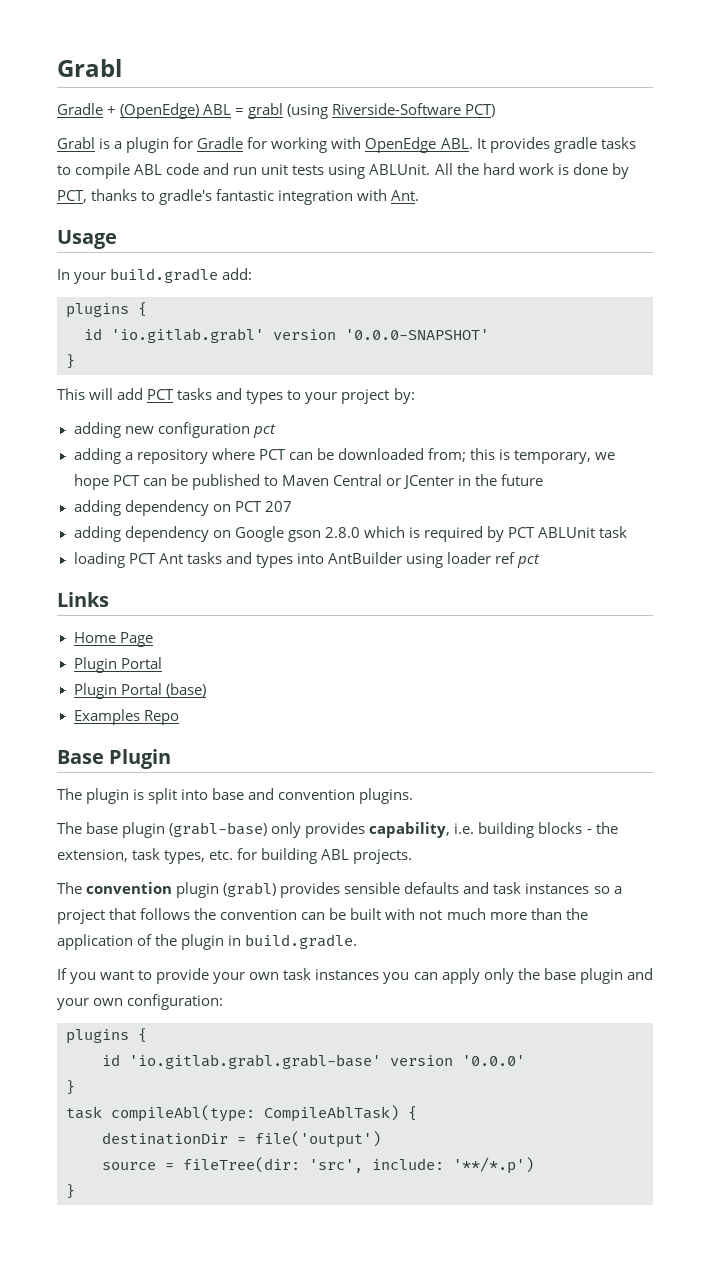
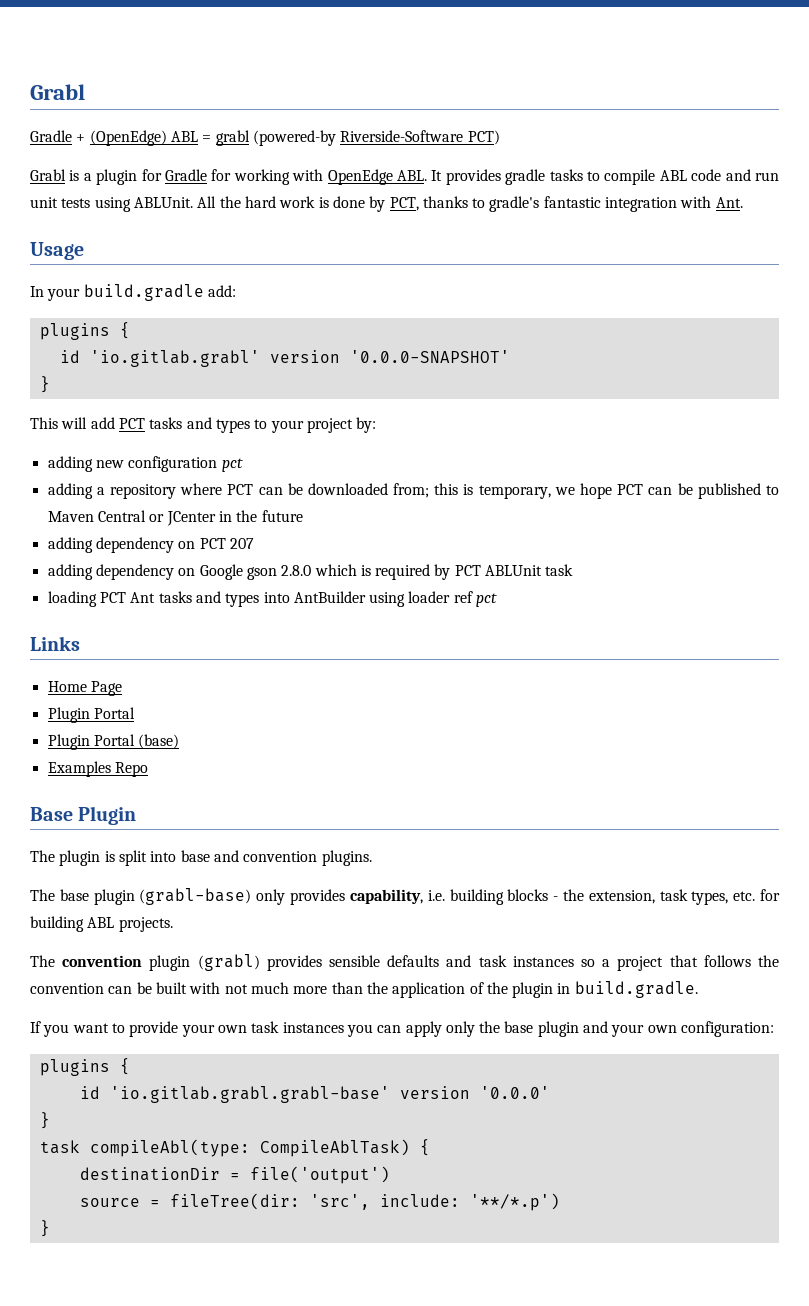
[287,104,329,119] (using -> [252,130,336,146] (powered-by

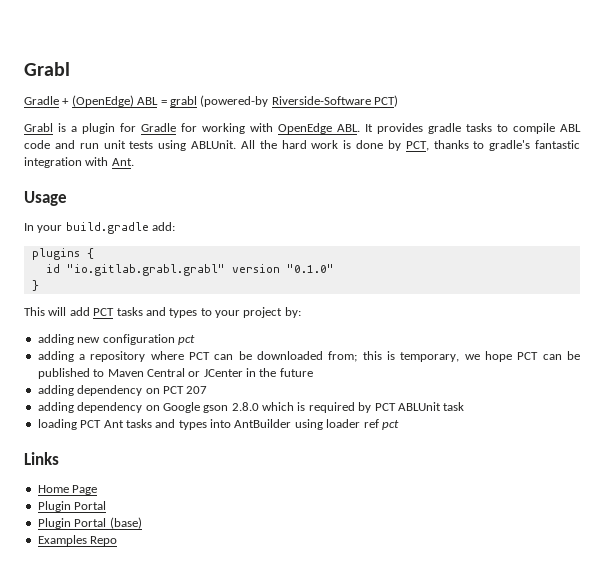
[89,350,510,367] 'io.gitlab.grabl' version '0.0.0-SNAPSHOT' -> [66,264,334,276] "io.gitlab.grabl.grabl" version "0.1.0"
[30,806,137,825] [30,850,372,866] [30,888,780,905] [30,916,173,932] [30,954,780,971] [30,981,698,998] [30,1021,775,1037] [39,1058,130,1076] [79,1086,550,1103] [39,1112,50,1129] [39,1139,430,1157] [79,1166,390,1184] [79,1193,560,1211] [39,1220,50,1237] // Base Plugin // The plugin is split into base and convention plugins. // The base plugin (grabl-base) only provides capability, i.e. building blocks - the extension, task types, etc. for building ABL projects. // The convention plugin (grabl) provides sensible defaults and task instances so a project that follows the convention can be built with not much more than the application of the plugin in build.gradle. // If you want to provide your own task instances you can apply only the base plugin and your own configuration: // plugins { // id 'io.gitlab.grabl.grabl-base' version '0.0.0' // } // task compileAbl(type: CompileAblTask) { // destinationDir = file('output') // source = fileTree(dir: 'src', include: '**/*.p') // } -> (118, 541) none

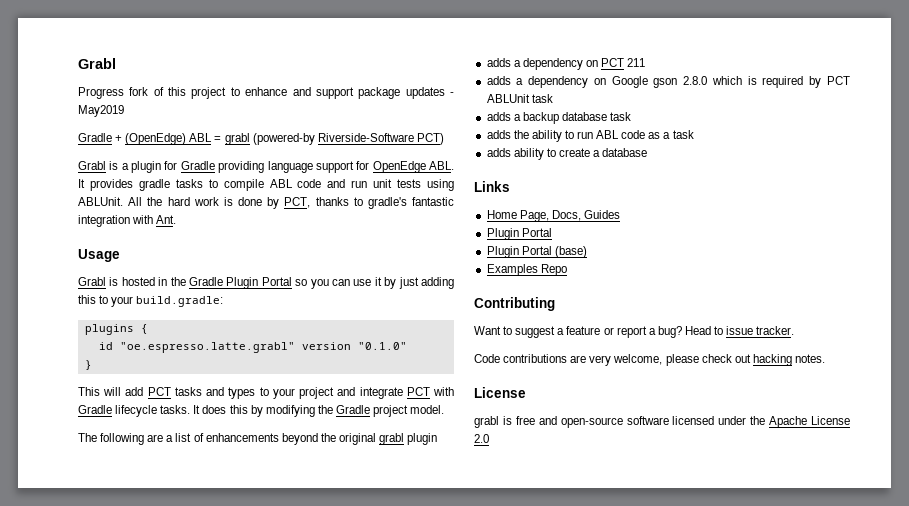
[24,62,70,76] Grabl -> [78,58,116,69] [78,87,455,99] [78,105,124,117] Grabl // Progress fork of this project to enhance and support package updates - May2019
[181,123,273,134] for working with -> [218,161,370,173] providing language support for
[24,222,176,234] In your build.gradle add: -> [78,277,454,289] [78,295,224,307] Grabl is hosted in the Gradle Plugin Portal so you can use it by just adding this to your build.gradle:
[66,264,225,276] "io.gitlab.grabl.grabl" -> [119,342,295,353] "oe.espresso.latte.grabl"
[284,307,301,318] [37,334,195,345] [37,351,580,362] [37,368,313,379] [37,385,208,396] [37,402,74,413] by: // adding new configuration pct // adding a repository where PCT can be downloaded from; this is temporary, we hope PCT can be published to Maven Central or JCenter in the future // adding dependency on PCT 207 // adding -> [337,387,454,399] [78,405,445,417] [78,433,438,445] [486,58,646,70] [486,76,524,85] and integrate PCT with Gradle lifecycle tasks. It does this by modifying the Gradle project model. // The following are a list of enhancements beyond the original grabl plugin // adds a dependency on PCT 211 // adds a
[37,419,399,430] loading PCT Ant tasks and types into AntBuilder using loader ref pct -> [486,112,632,124] [486,130,694,142] [486,148,648,160] adds a backup database task // adds the ability to run ABL code as a task // adds ability to create a database
[72,485,98,495] Page -> [519,210,620,222] Page, Docs, Guides
(118, 541) none -> [474,297,555,311] [474,326,795,338] [474,354,825,366] [474,387,526,398] [474,416,850,428] [474,434,489,443] // Contributing // Want to suggest a feature or report a bug? Head to issue tracker. // Code contributions are very welcome, please check out hacking notes. // License // grabl is free and open-source software licensed under the Apache License 2.0

